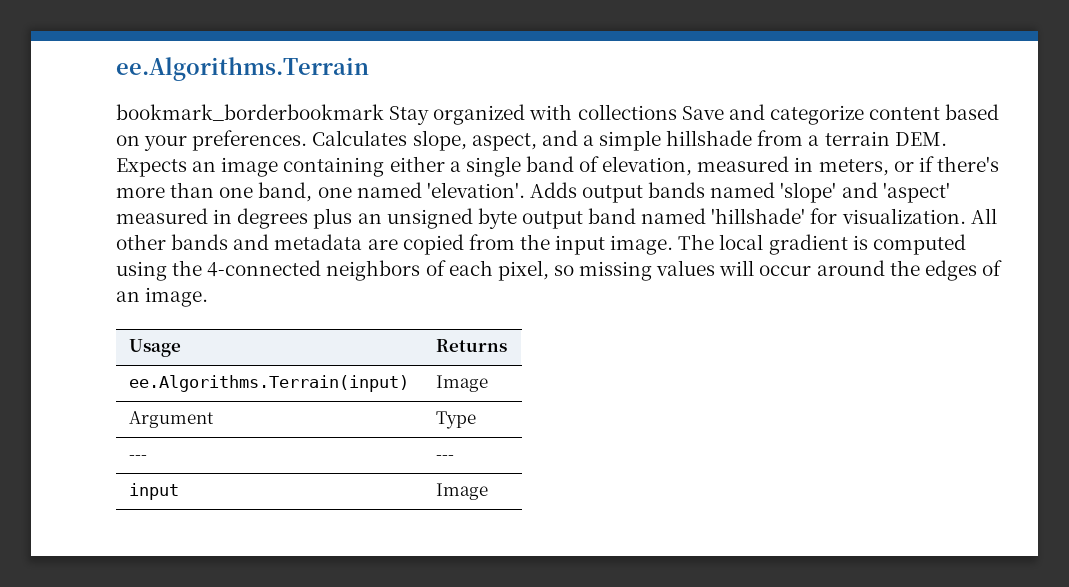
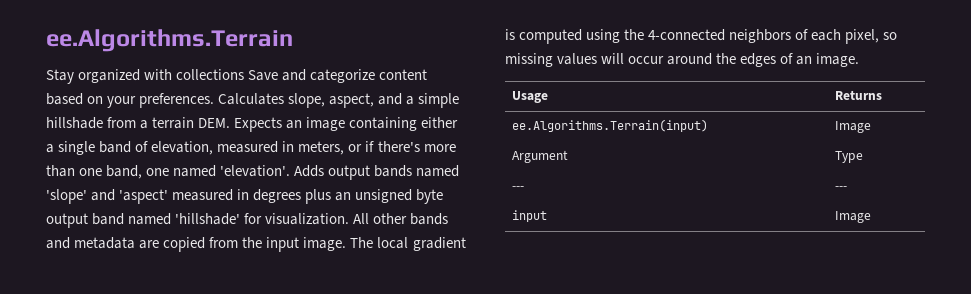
[116,104,384,121] bookmark_borderbookmark -> (293, 40) none

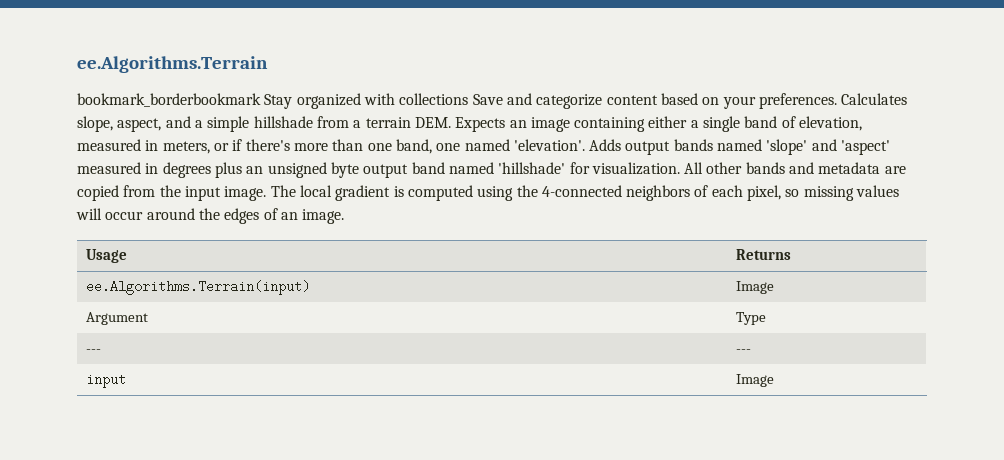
(293, 40) none -> [77,93,261,107] bookmark_borderbookmark

